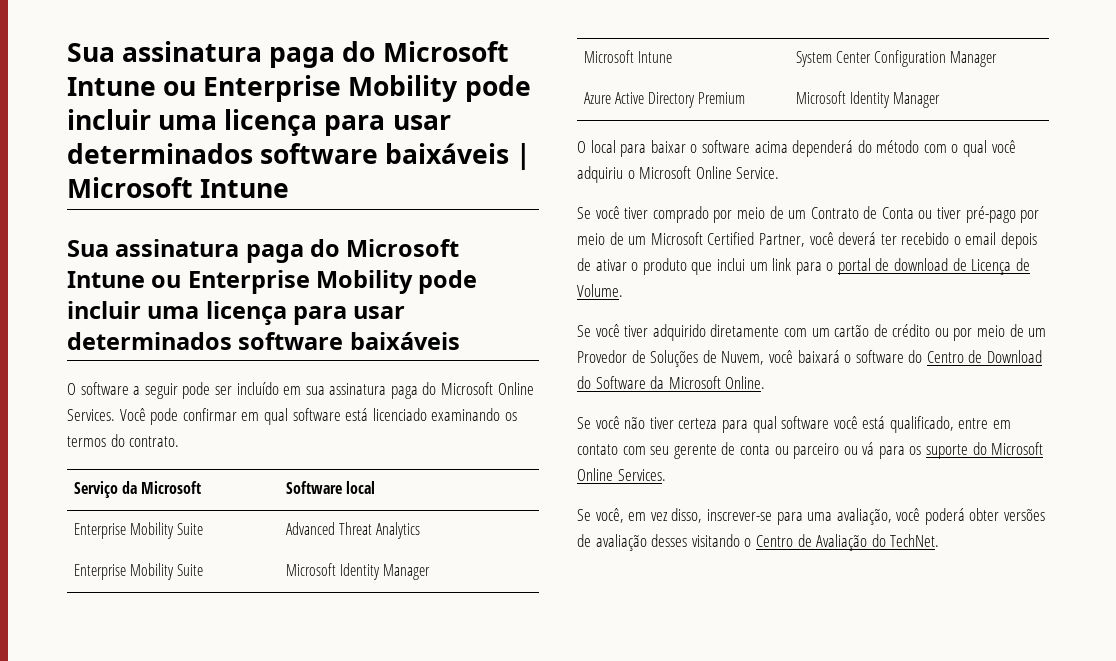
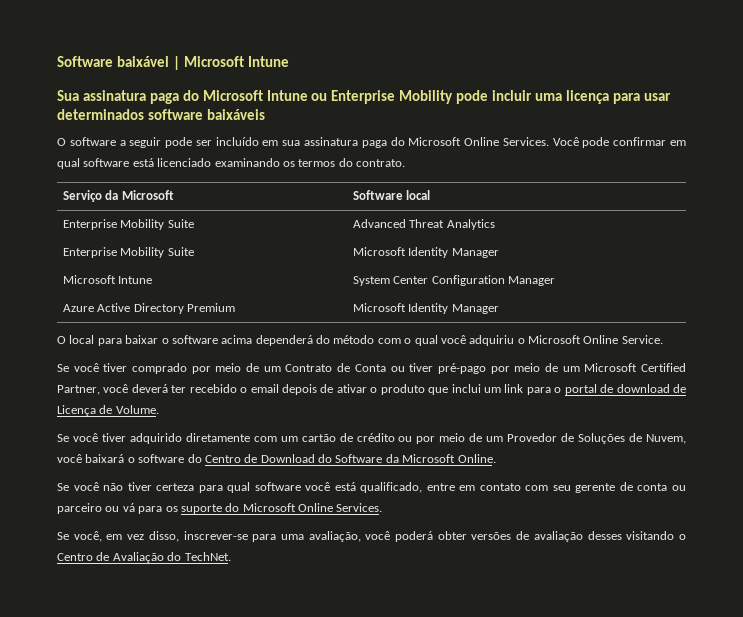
[67,41,509,68] [67,75,531,102] [67,109,451,136] [67,143,510,164] Sua assinatura paga do Microsoft Intune ou Enterprise Mobility pode incluir uma licença para usar determinados software baixáveis -> [57,56,170,67] Software baixável

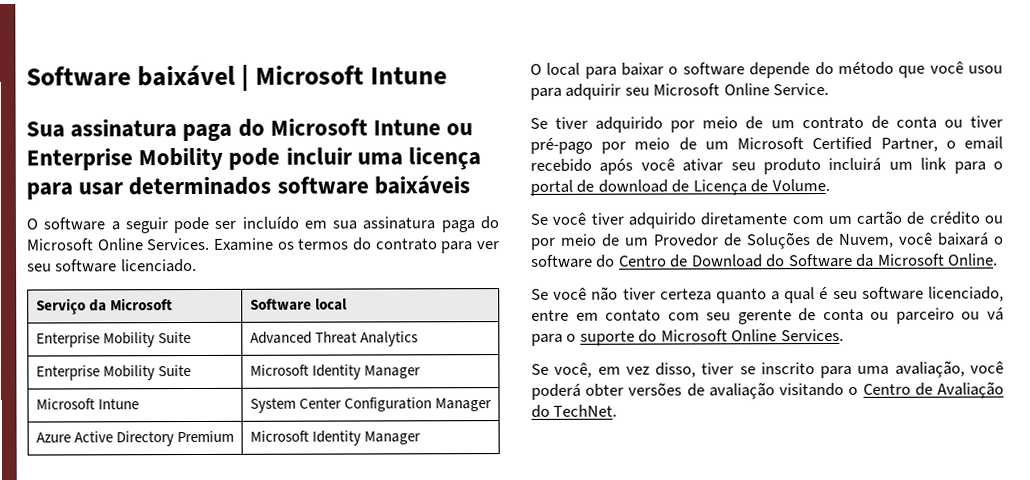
[552,137,686,148] [57,158,405,169] Você pode confirmar em qual software está licenciado examinando os termos do contrato. -> [213,237,501,254] [27,259,197,273] Examine os termos do contrato para ver seu software licenciado.
[221,335,525,346] acima dependerá do método com o qual você adquiriu o -> [749,61,1003,79] [530,83,650,100] depende do método que você usou para adquirir seu
[73,363,386,374] você tiver comprado por meio de um Contrato de Conta -> [555,115,937,133] tiver adquirido por meio de um contrato de conta
[103,384,481,395] você deverá ter recebido o email depois de ativar o produto que inclui -> [945,136,1003,150] [530,157,882,175] o email recebido após você ativar seu produto incluirá
[198,482,423,493] para qual software você está qualificado, -> [715,286,1004,304] quanto a qual é seu software licenciado,
[165,506,178,512] os -> [566,333,577,342] o
[183,531,248,540] inscrever-se -> [701,362,815,375] tiver se inscrito
[587,531,622,540] desses -> (775, 391) none

